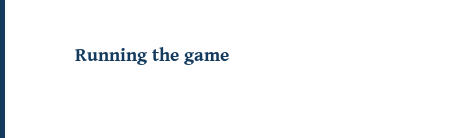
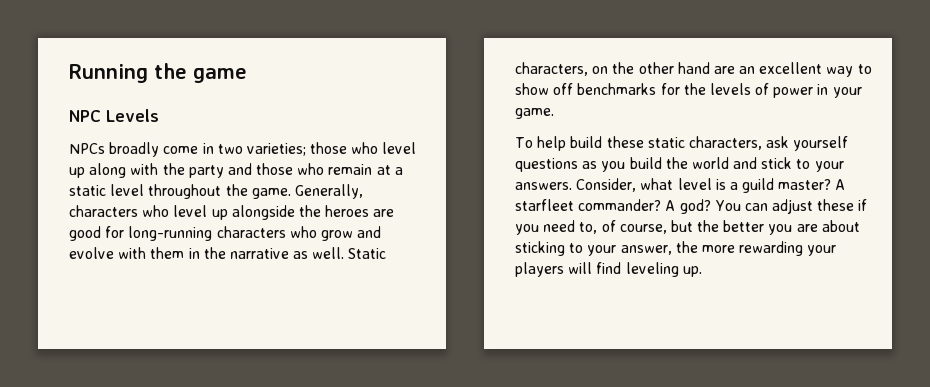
(229, 58) none -> [69,109,159,122] [69,142,417,157] [69,163,403,178] [69,184,363,199] [69,205,395,220] [69,226,382,241] [69,247,387,259] [515,62,872,77] [515,83,862,98] [515,108,554,119] [515,136,849,151] [515,157,844,172] [515,178,846,193] [515,199,868,214] [515,220,860,235] [515,241,837,256] [515,262,702,277] // NPC Levels // NPCs broadly come in two varieties; those who level up along with the party and those who remain at a static level throughout the game. Generally, characters who level up alongside the heroes are good for long-running characters who grow and evolve with them in the narrative as well. Static characters, on the other hand are an excellent way to show off benchmarks for the levels of power in your game. // To help build these static characters, ask yourself questions as you build the world and stick to your answers. Consider, what level is a guild master? A starfleet commander? A god? You can adjust these if you need to, of course, but the better you are about sticking to your answer, the more rewarding your players will find leveling up.

